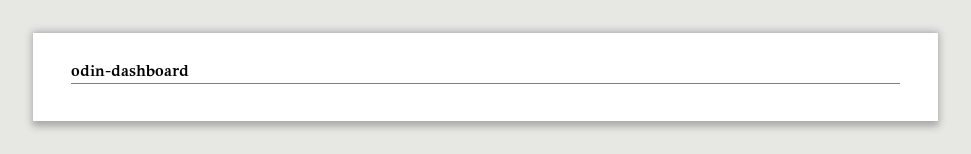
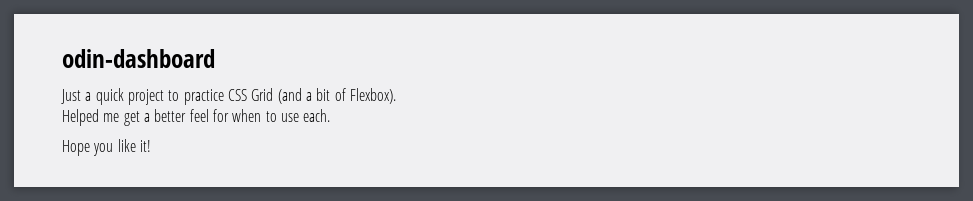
(189, 71) none -> [61,88,396,105] [62,109,331,126] [62,139,151,156] // Just a quick project to practice CSS Grid (and a bit of Flexbox). // Helped me get a better feel for when to use each. // Hope you like it!

